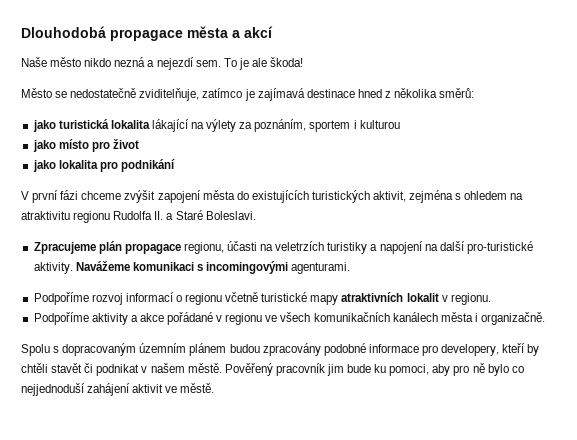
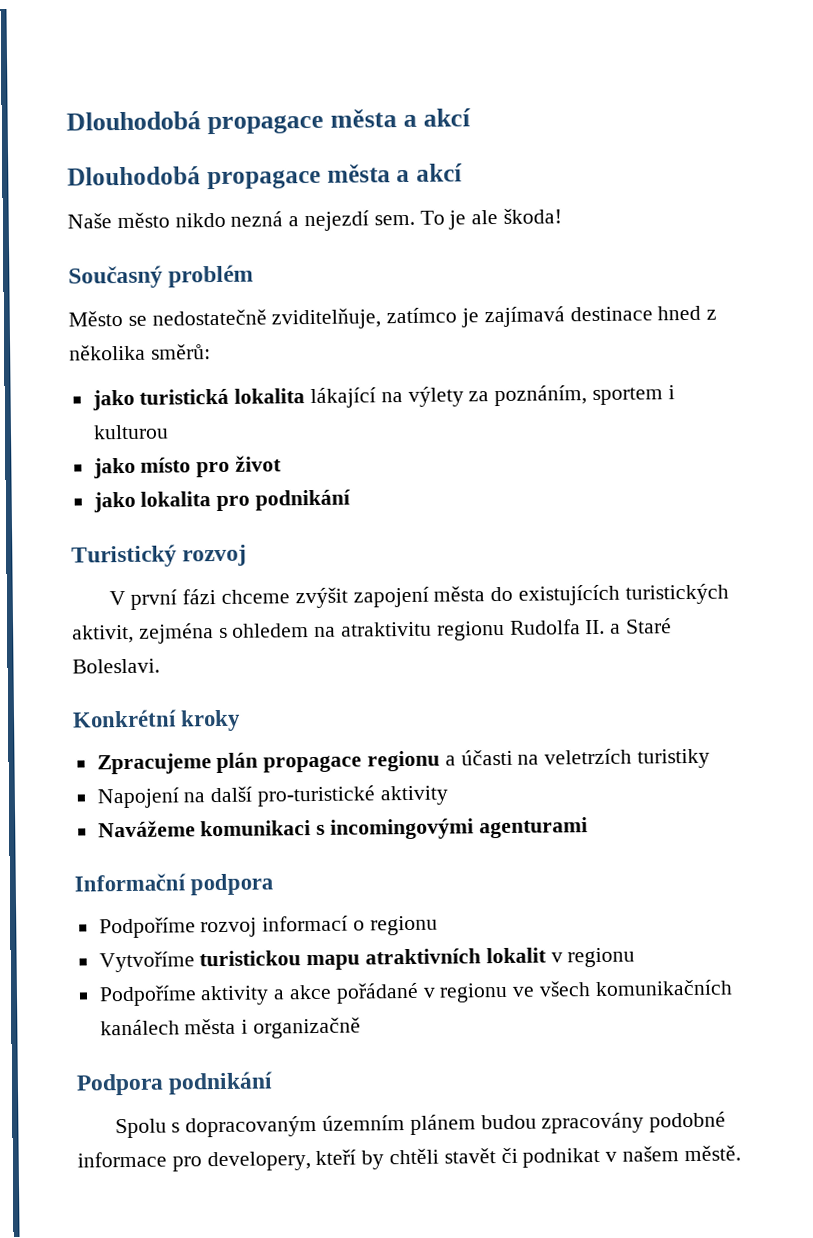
[21,26,273,41] Dlouhodobá propagace města a akcí -> [66,108,472,135] [67,163,463,190] Dlouhodobá propagace města a akcí // Dlouhodobá propagace města a akcí
(304, 62) none -> [68,264,255,289] // Současný problém
(175, 165) none -> [71,544,248,568] // Turistický rozvoj
(256, 215) none -> [72,709,242,732] // Konkrétní kroky
[183,242,224,254] regionu, -> [367,750,456,772] regionu a
[370,241,423,254] a napojení -> [96,787,179,809] // Napojení
[33,262,73,274] aktivity. -> [379,785,448,806] aktivity //
[291,262,351,274] agenturami. -> [478,817,588,839] [74,873,274,896] agenturami // Informační podpora
[225,292,339,305] včetně turistické mapy -> [98,950,361,973] // Vytvoříme turistickou mapu
[450,293,491,305] regionu. -> [567,947,636,968] regionu
[481,312,546,325] organizačně. -> [253,1017,362,1039] [76,1071,274,1096] organizačně // Podpora podnikání
[224,363,524,376] [21,383,215,396] Pověřený pracovník jim bude ku pomoci, aby pro ně bylo co nejjednoduší zahájení aktivit ve městě. -> (741, 1153) none

